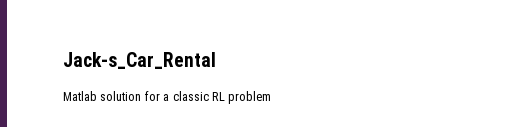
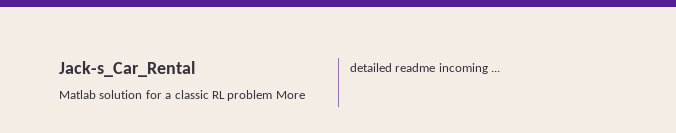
(272, 97) none -> [275,91,305,99] [350,63,501,74] More detailed readme incoming ...

